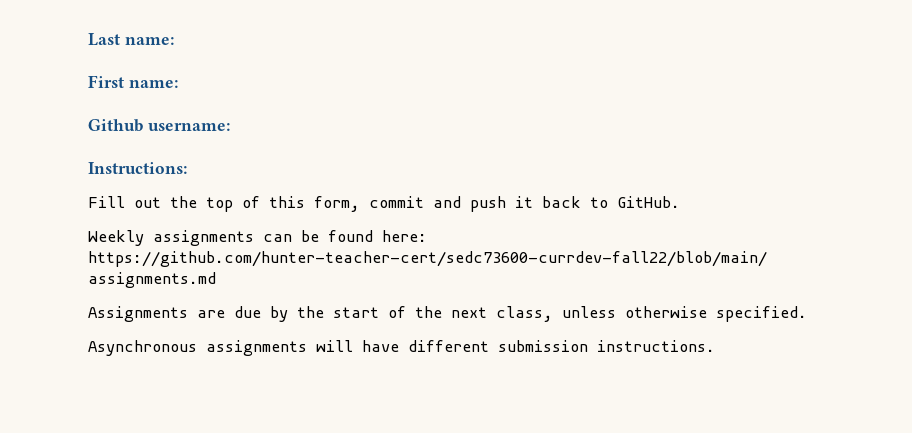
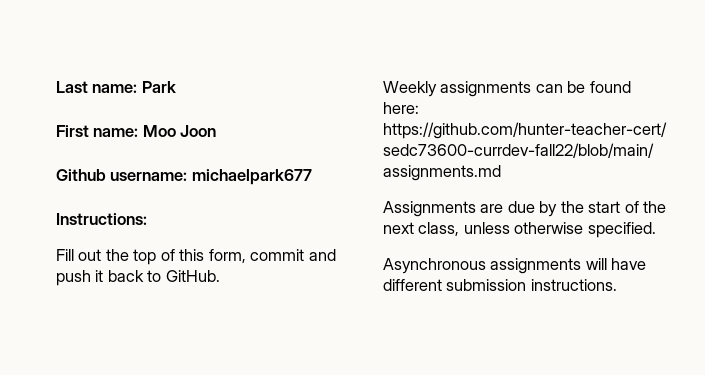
(174, 41) none -> [141,81,176,93] Park
(178, 84) none -> [142,125,217,137] Moo Joon
(230, 127) none -> [191,169,312,185] michaelpark677

